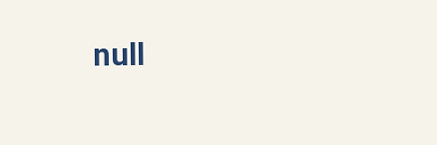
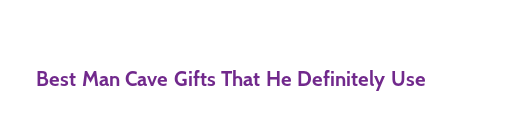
[92,41,145,66] null -> [36,70,426,91] Best Man Cave Gifts That He Definitely Use

